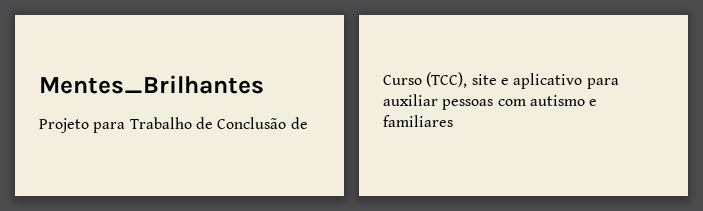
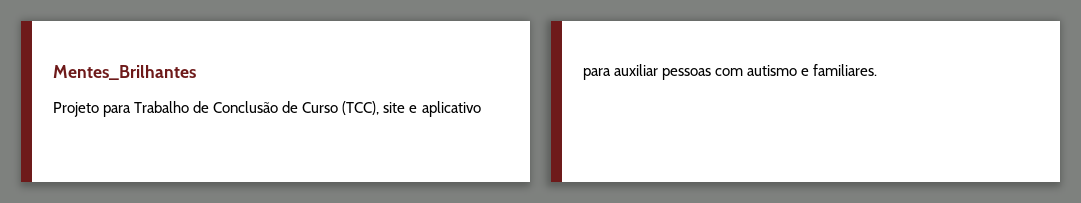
[383,115,453,127] familiares -> [813,64,878,76] familiares.

